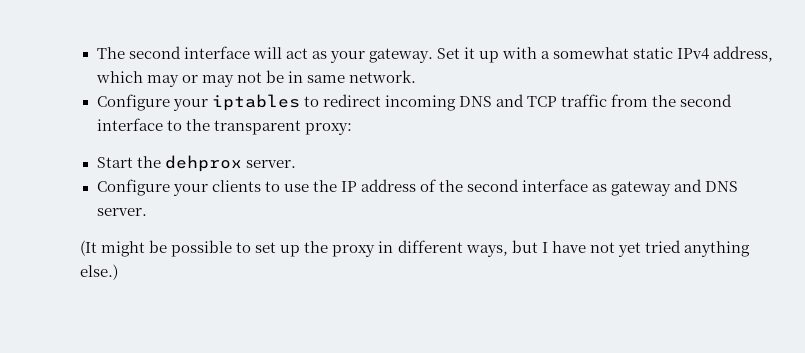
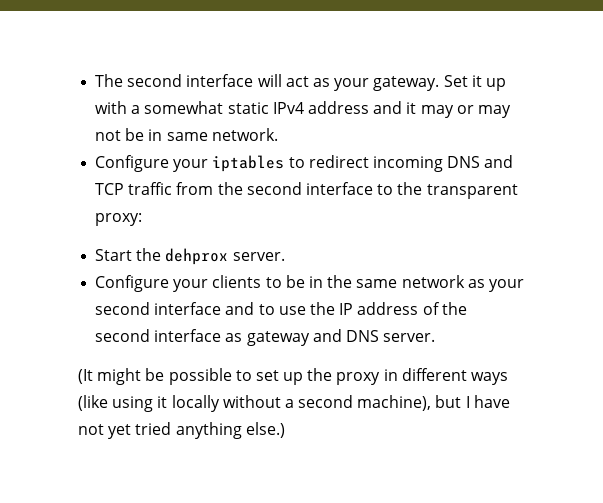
[713,46,774,62] [95,71,143,83] address, which -> [307,101,417,114] address and it
(280, 186) none -> [285,275,524,292] [95,302,275,315] be in the same network as your second interface and to
[465,245,508,257] ways, -> [471,372,509,385] [78,395,432,412] ways (like using it locally without a second machine),

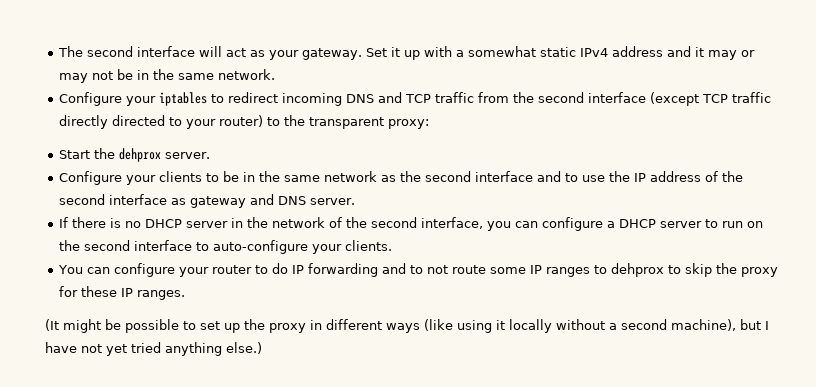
(163, 135) none -> [153,69,175,80] the
(373, 188) none -> [650,92,772,106] [59,115,264,129] (except TCP traffic directly directed to your router)
[488,279,524,292] your -> [400,171,422,182] the
(436, 337) none -> [59,217,764,231] [59,240,393,254] [58,263,779,277] [59,286,186,300] // If there is no DHCP server in the network of the second interface, you can configure a DHCP server to run on the second interface to auto-configure your clients. // You can configure your router to do IP forwarding and to not route some IP ranges to dehprox to skip the proxy for these IP ranges.

